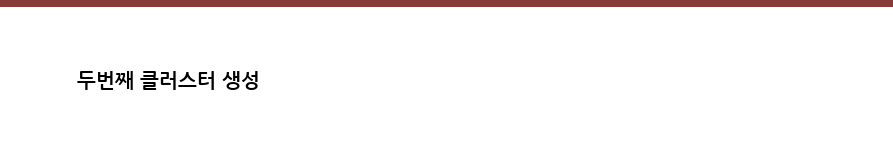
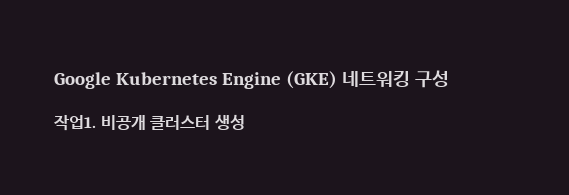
[77,71,134,90] 두번째 -> [54,70,449,89] [54,115,146,131] Google Kubernetes Engine (GKE) 네트워킹 구성 // 작업1. 비공개

